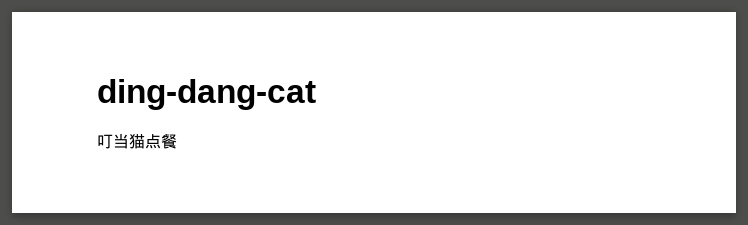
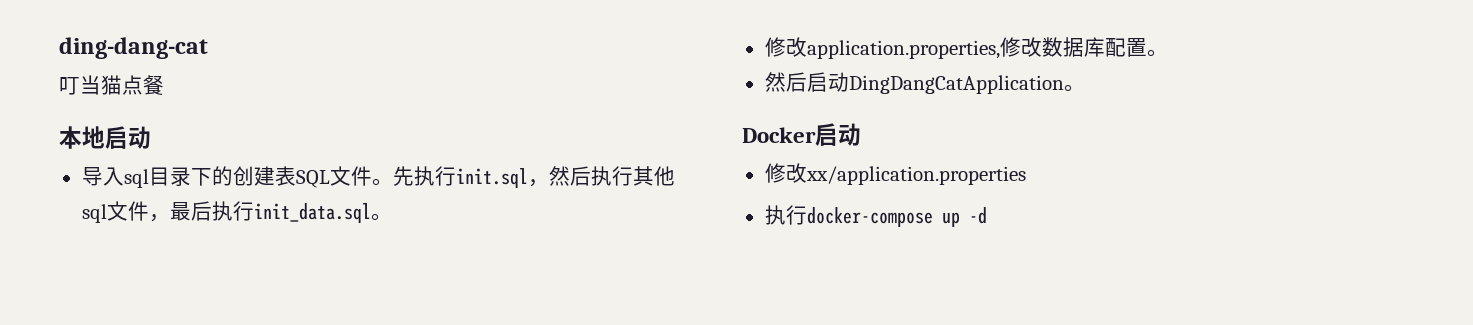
(177, 141) none -> [59,126,151,149] [81,166,675,188] [81,201,392,223] [764,37,1168,59] [764,72,1085,94] [742,123,861,146] [764,163,1026,185] [764,205,987,227] // 本地启动 // 导入sql目录下的创建表SQL文件。先执行init.sql，然后执行其他sql文件，最后执行init_data.sql。 // 修改application.properties,修改数据库配置。 // 然后启动DingDangCatApplication。 // Docker启动 // 修改xx/application.properties // 执行docker-compose up -d

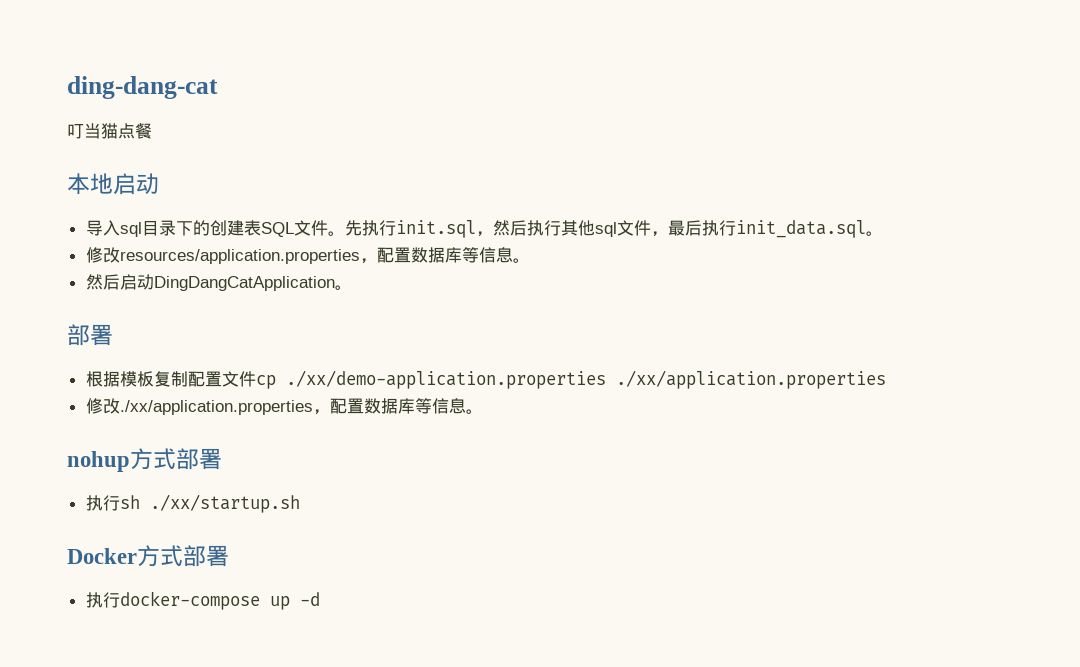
[806,37,1147,59] application.properties,修改数据库配置 -> [119,247,513,264] resources/application.properties，配置数据库等信息
[742,123,861,146] [764,163,1026,185] Docker启动 // 修改xx/application.properties -> [67,324,113,346] [85,370,886,389] [85,398,483,415] [67,448,222,472] [85,494,300,513] [67,545,229,567] 部署 // 根据模板复制配置文件cp ./xx/demo-application.properties ./xx/application.properties // 修改./xx/application.properties，配置数据库等信息。 // nohup方式部署 // 执行sh ./xx/startup.sh // Docker方式部署

